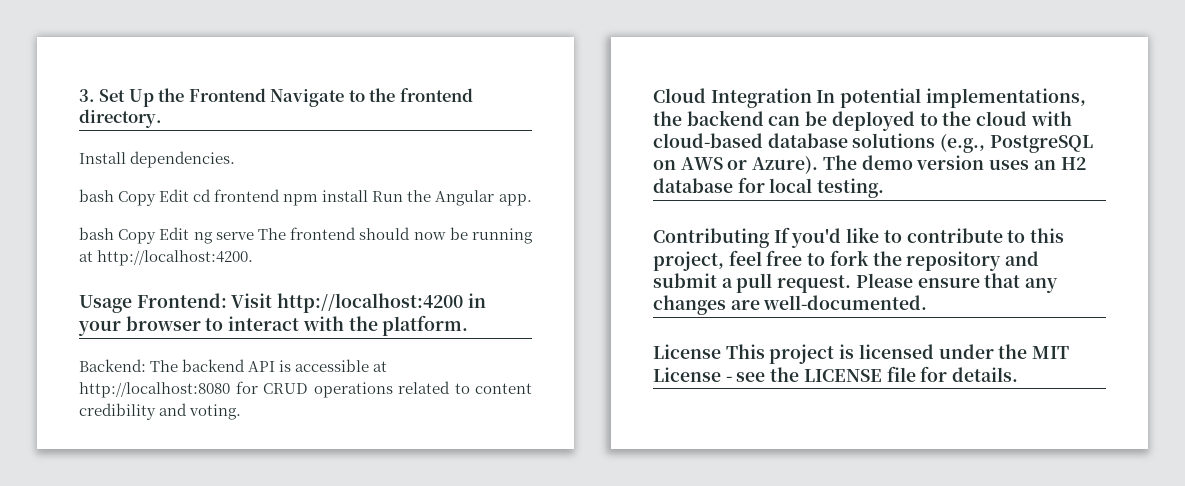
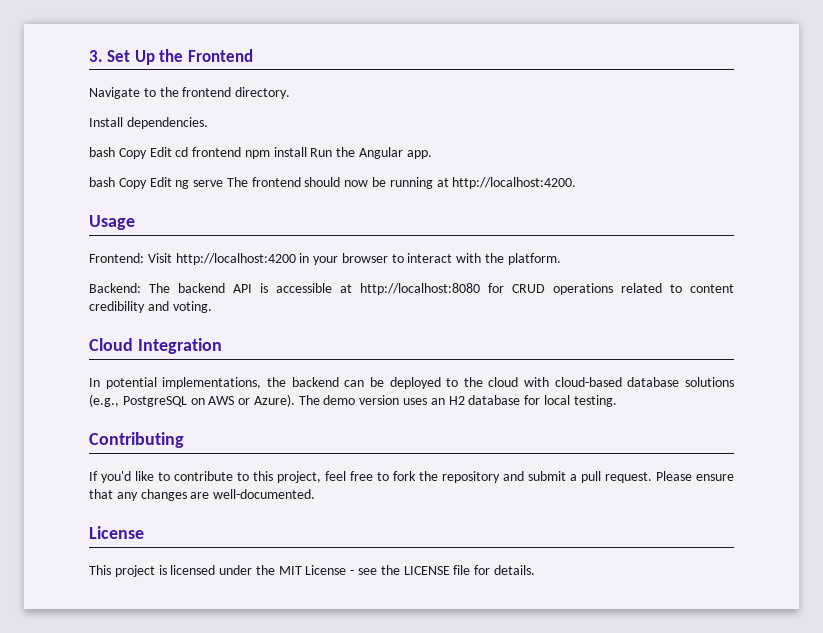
(266, 95) none -> (253, 55) //
(132, 304) none -> (135, 222) //
(812, 98) none -> (222, 346) //
(770, 238) none -> (184, 440) //
(721, 351) none -> (144, 532) //

